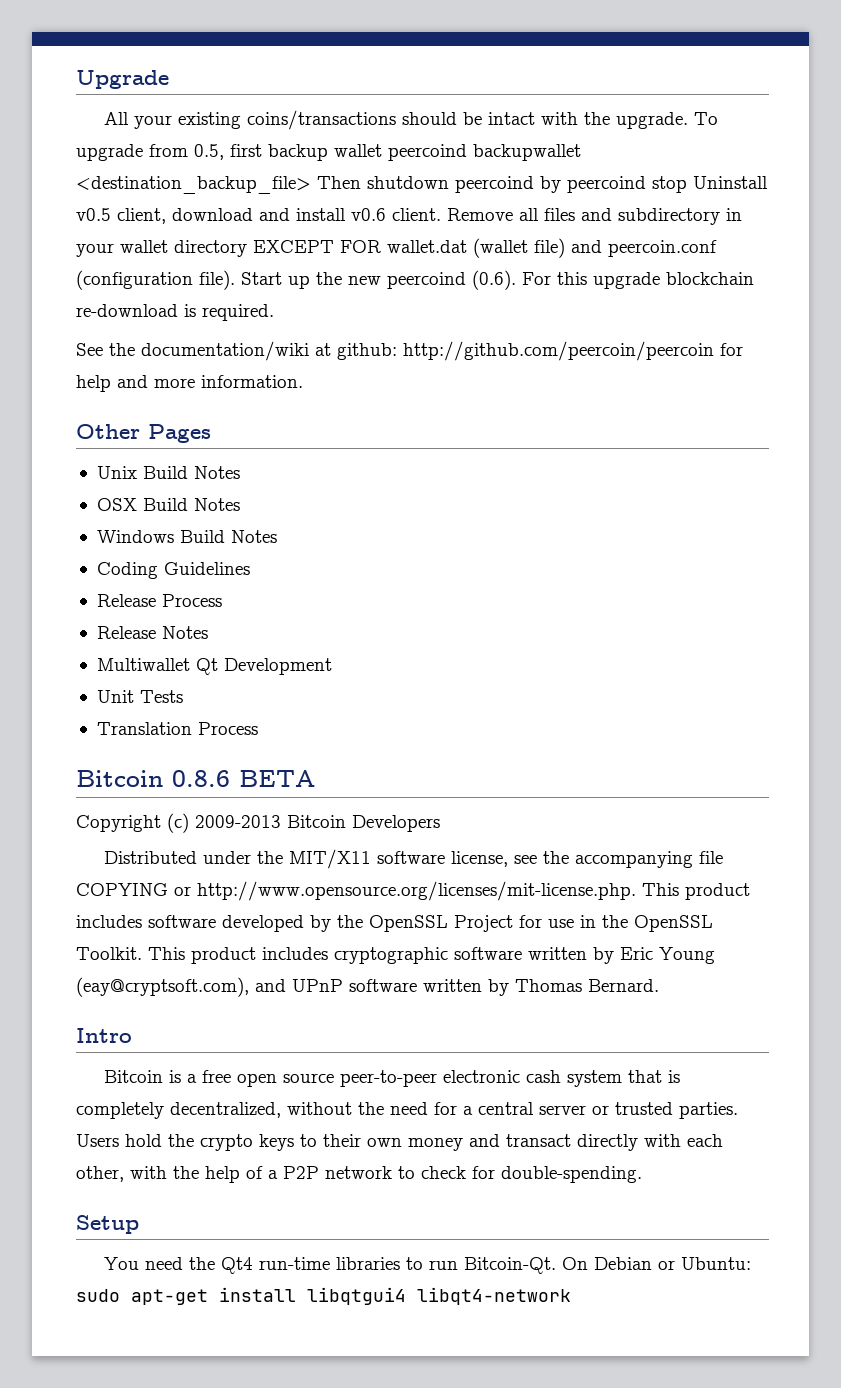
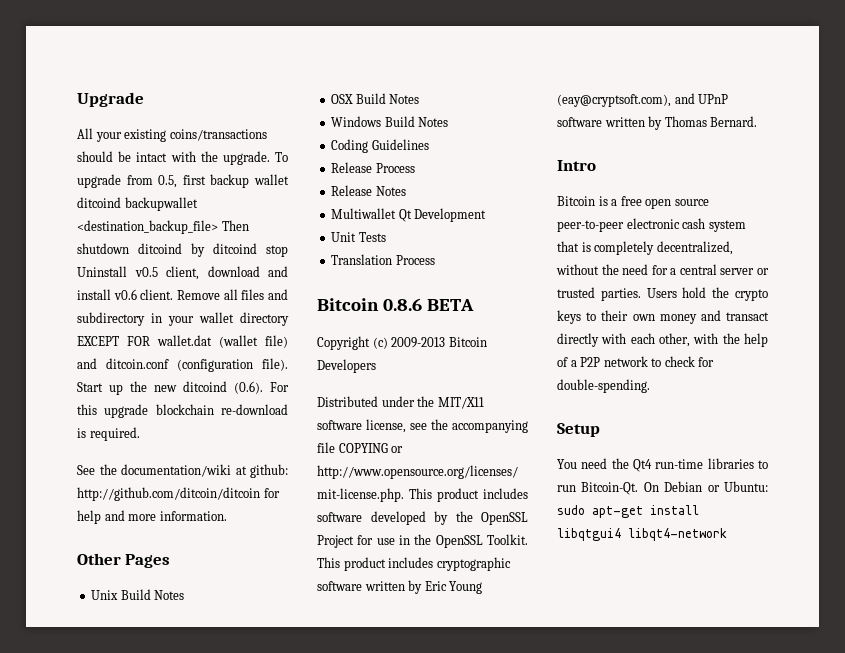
[388,144,467,161] peercoind -> [77,197,121,208] ditcoind
[455,176,646,193] peercoind by peercoind -> [138,243,257,257] ditcoind by ditcoind
[608,240,717,257] peercoin.conf -> [106,358,169,369] ditcoin.conf
[387,272,466,289] peercoind -> [183,381,227,392] ditcoind
[403,341,714,361] http://github.com/peercoin/peercoin -> [77,487,260,501] http://github.com/ditcoin/ditcoin

